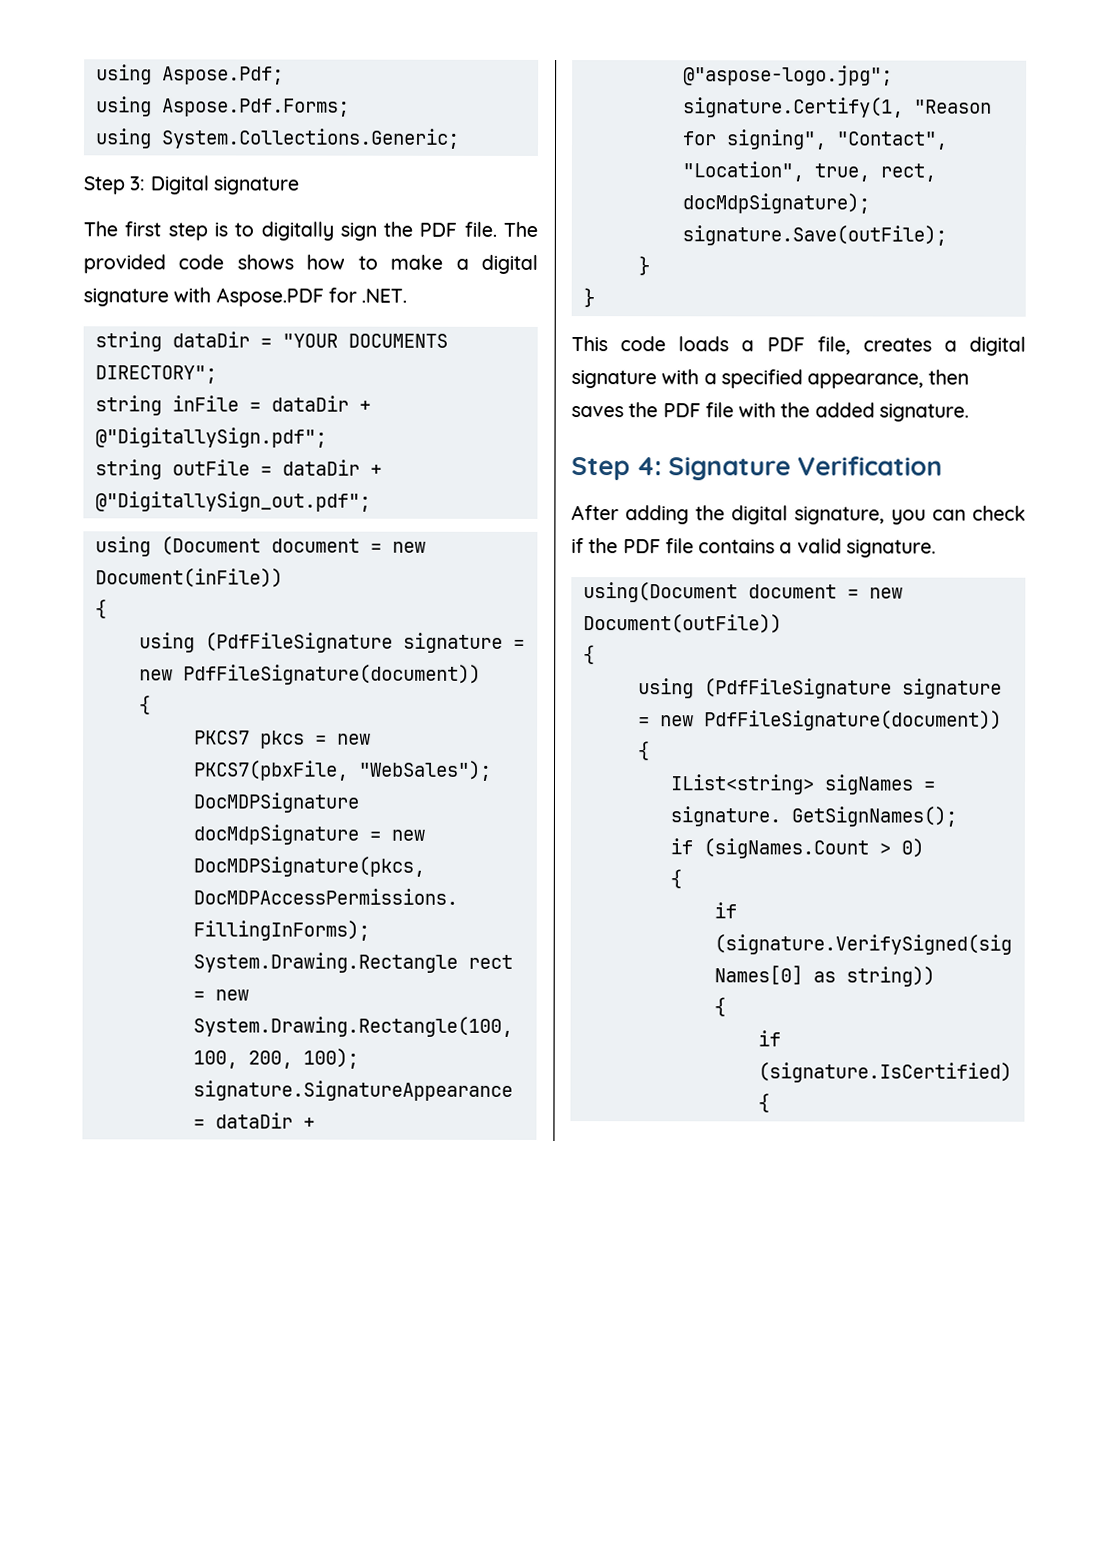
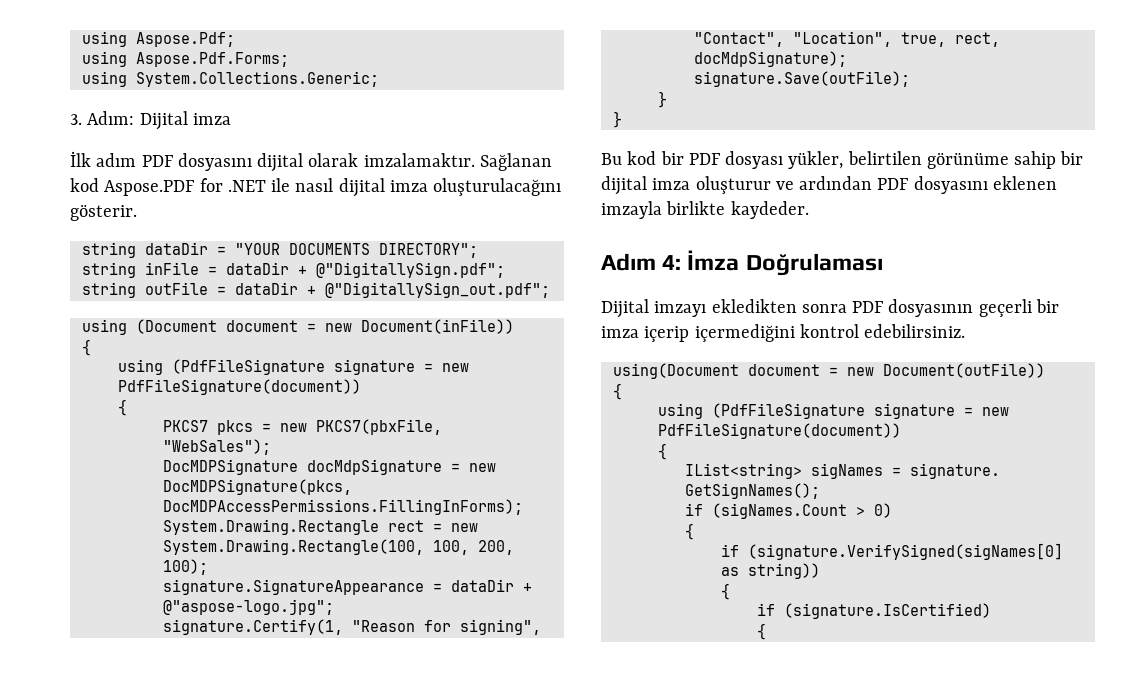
[83,175,299,195] [83,221,538,241] [83,254,538,274] [83,287,408,307] Step 3: Digital signature // The first step is to digitally sign the PDF file. The provided code shows how to make a digital signature with Aspose.PDF for .NET. -> [70,111,231,130] [70,151,552,172] [70,178,562,197] [70,204,137,221] 3. Adım: Dijital imza // İlk adım PDF dosyasını dijital olarak imzalamaktır. Sağlanan kod Aspose.PDF for .NET ile nasıl dijital imza oluşturulacağını gösterir.
[571,336,1026,356] [571,369,970,389] [571,402,969,422] [571,456,944,481] [571,505,1026,525] [571,538,936,558] This code loads a PDF file, creates a digital signature with a specified appearance, then saves the PDF file with the added signature. // Step 4: Signature Verification // After adding the digital signature, you can check if the PDF file contains a valid signature. -> [601,151,1084,169] [601,176,1057,195] [601,201,809,219] [601,250,883,276] [601,299,1059,318] [601,324,966,342] Bu kod bir PDF dosyası yükler, belirtilen görünüme sahip bir dijital imza oluşturur ve ardından PDF dosyasını eklenen imzayla birlikte kaydeder. // Adım 4: İmza Doğrulaması // Dijital imzayı ekledikten sonra PDF dosyasının geçerli bir imza içerip içermediğini kontrol edebilirsiniz.

